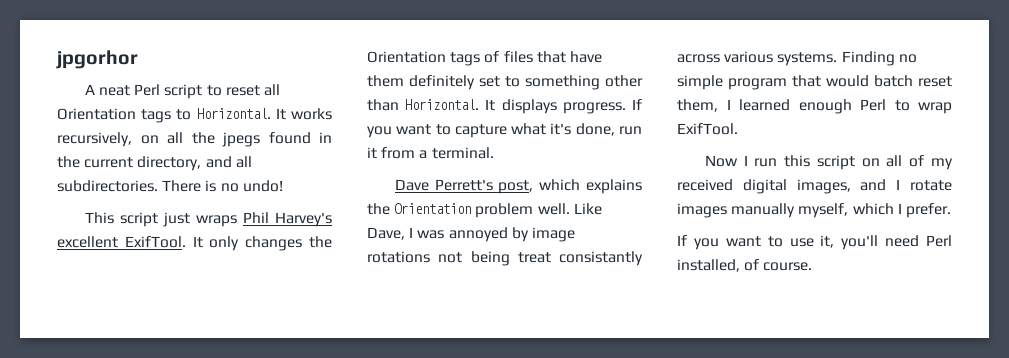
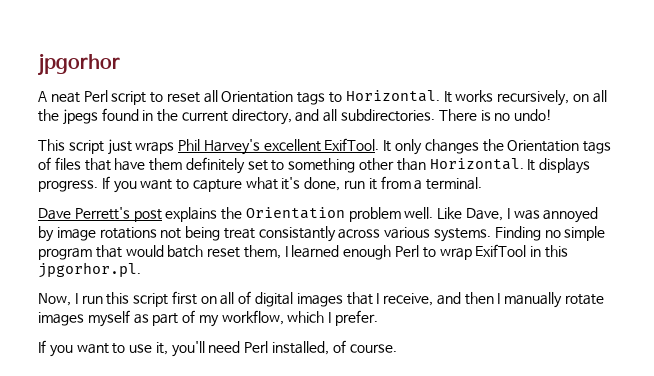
[498,179,581,194] post, which -> [133,209,162,222] post
[677,123,738,135] [704,155,738,167] ExifTool. // Now -> [475,244,568,258] [38,262,141,278] [38,293,71,306] ExifTool in this jpgorhor.pl. // Now,
(855, 162) none -> [171,291,197,305] first
[931,158,953,170] [677,179,952,194] [677,203,849,218] my received digital images, and I rotate images manually myself, -> [255,292,605,308] [38,310,284,327] digital images that I receive, and then I manually rotate images myself as part of my workflow,

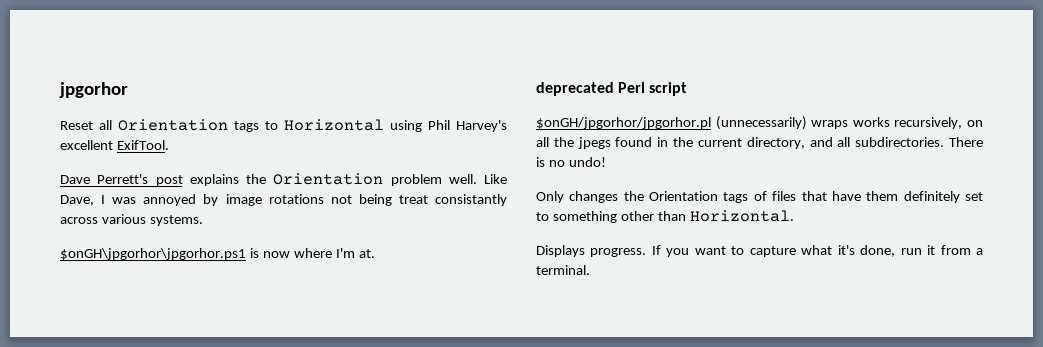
[38,90,607,106] [38,108,553,125] [38,138,612,155] [38,157,591,174] [38,176,483,193] A neat Perl script to reset all Orientation tags to Horizontal. It works recursively, on all the jpegs found in the current directory, and all subdirectories. There is no undo! // This script just wraps Phil Harvey's excellent ExifTool. It only changes the Orientation tags of files that have them definitely set to something other than Horizontal. It displays progress. If you want to capture what it's done, run it from a terminal. -> [60,119,507,132] [60,140,169,150] Reset all Orientation tags to Horizontal using Phil Harvey's excellent ExifTool.
[494,226,606,241] [38,244,568,260] [38,262,141,278] [38,291,605,308] [38,310,379,327] [38,340,397,357] Finding no simple program that would batch reset them, I learned enough Perl to wrap ExifTool in this jpgorhor.pl. // Now, I run this script first on all of digital images that I receive, and then I manually rotate images myself as part of my workflow, which I prefer. // If you want to use it, you'll need Perl installed, of course. -> [60,248,375,260] [536,82,688,96] [536,116,984,130] [536,137,983,149] [536,157,606,167] [536,191,984,203] [536,210,794,223] [536,245,983,257] [536,265,590,275] // $onGH\jpgorhor\jpgorhor.ps1 is now where I'm at. // deprecated Perl script // $onGH/jpgorhor/jpgorhor.pl (unnecessarily) wraps works recursively, on all the jpegs found in the current directory, and all subdirectories. There is no undo! // Only changes the Orientation tags of files that have them definitely set to something other than Horizontal. // Displays progress. If you want to capture what it's done, run it from a terminal.

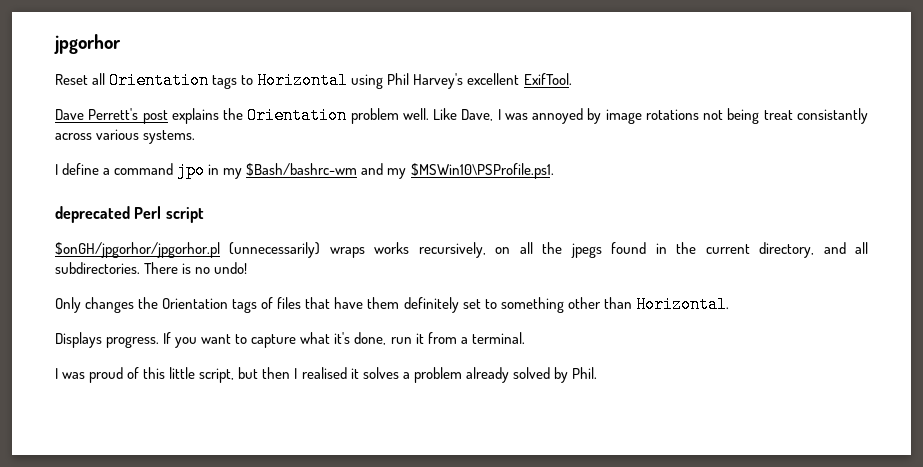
[60,248,375,260] $onGH\jpgorhor\jpgorhor.ps1 is now where I'm at. -> [55,162,554,179] I define a command jpo in my $Bash/bashrc-wm and my $MSWin10\PSProfile.ps1.
(590, 270) none -> [55,367,597,383] // I was proud of this little script, but then I realised it solves a problem already solved by Phil.

